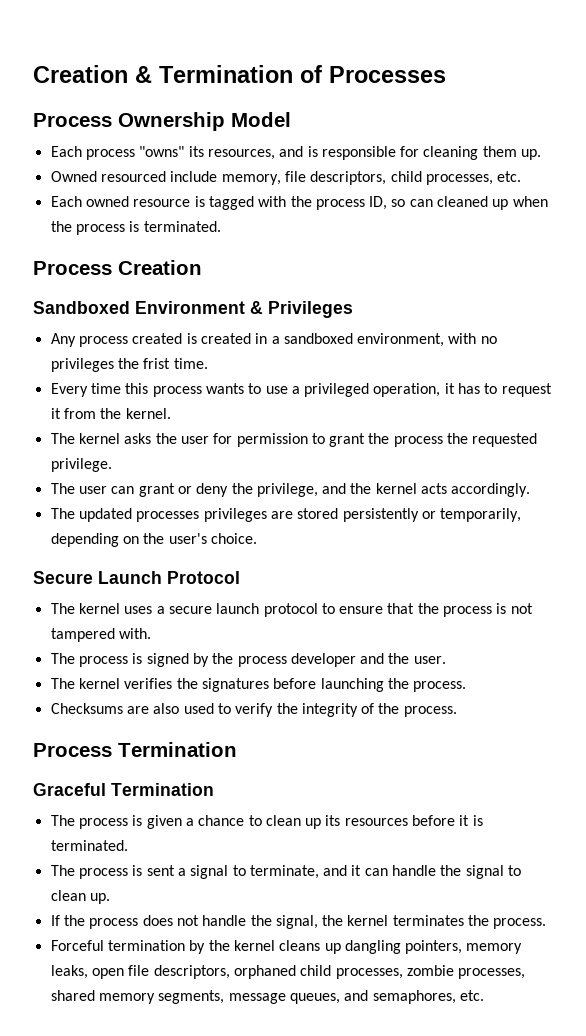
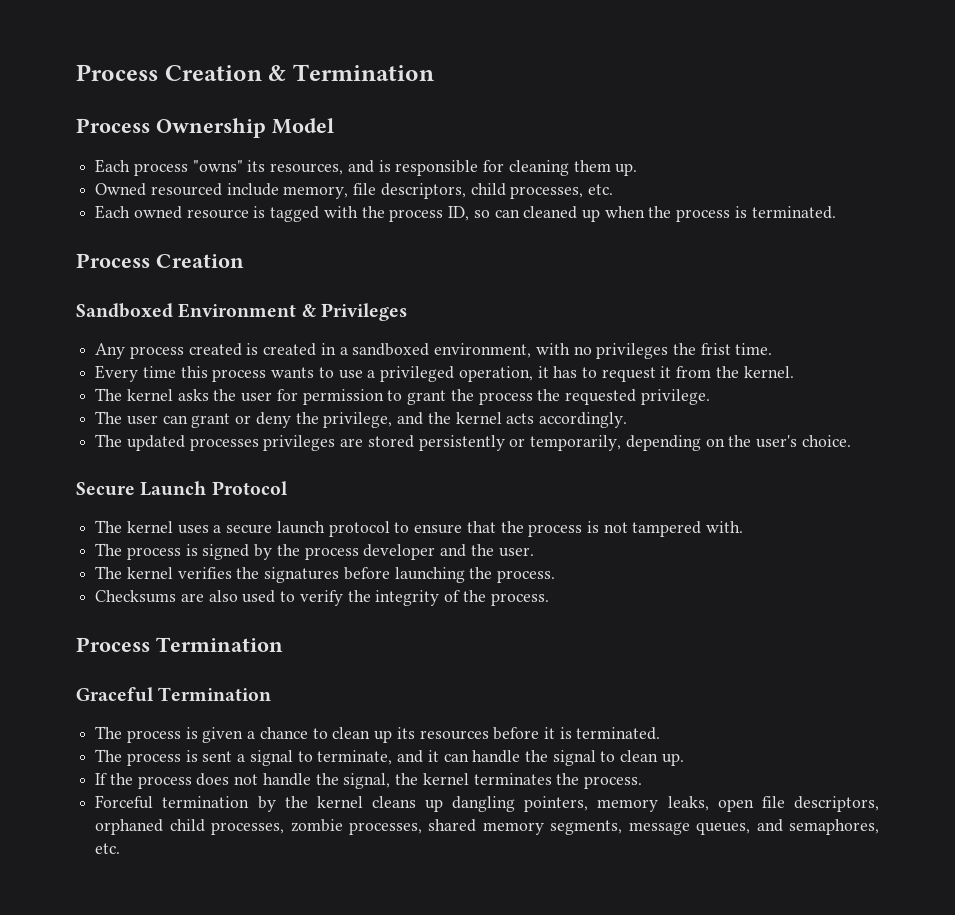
(33, 74) none -> [76,64,158,81] Process
[300,65,446,83] of Processes -> (434, 72) none

